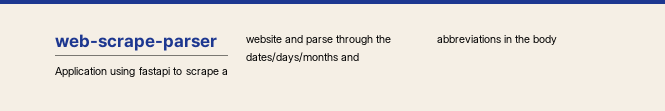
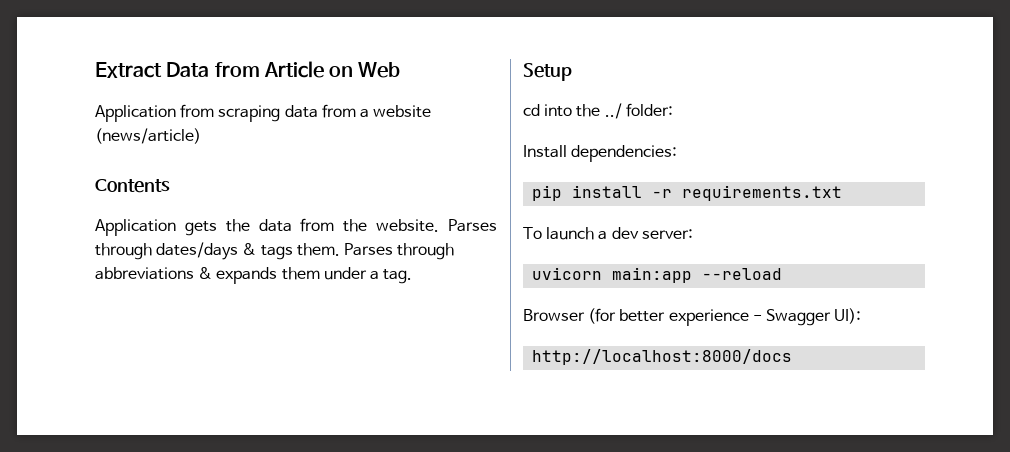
[55,34,217,51] [55,67,229,78] [246,35,391,46] [246,52,359,63] [437,35,557,45] web-scrape-parser // Application using fastapi to scrape a website and parse through the dates/days/months and abbreviations in the body -> [95,61,401,78] [95,104,432,122] [95,128,201,144] [95,179,170,193] [95,218,497,236] [95,242,455,260] [95,267,413,284] [523,63,572,81] [523,103,673,119] [523,145,678,162] [532,185,843,201] [523,227,693,240] [532,267,783,283] [523,308,862,326] [532,349,793,365] Extract Data from Article on Web // Application from scraping data from a website (news/article) // Contents // Application gets the data from the website. Parses through dates/days & tags them. Parses through abbreviations & expands them under a tag. // Setup // cd into the ../ folder: // Install dependencies: // pip install -r requirements.txt // To launch a dev server: // uvicorn main:app --reload // Browser (for better experience - Swagger UI): // http://localhost:8000/docs

